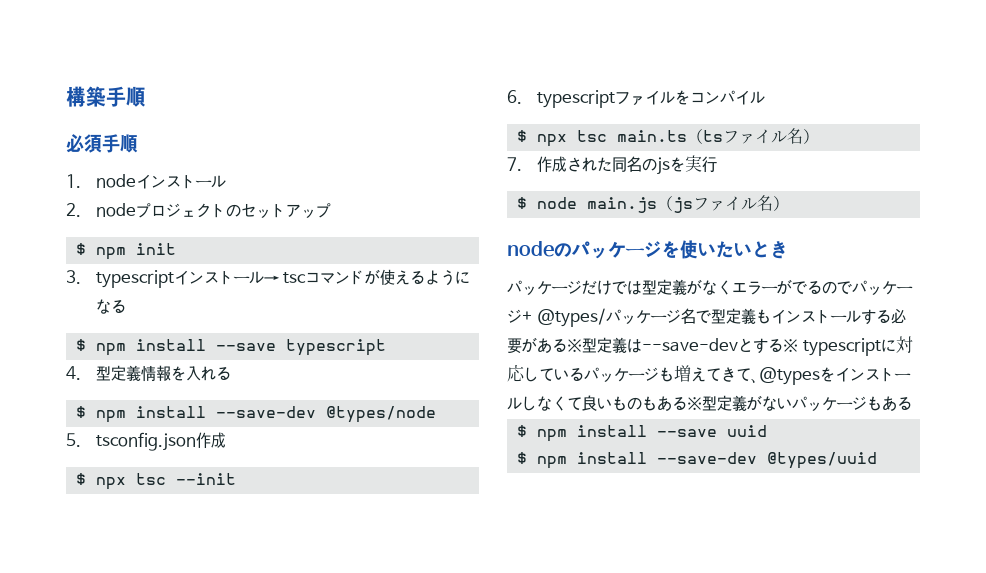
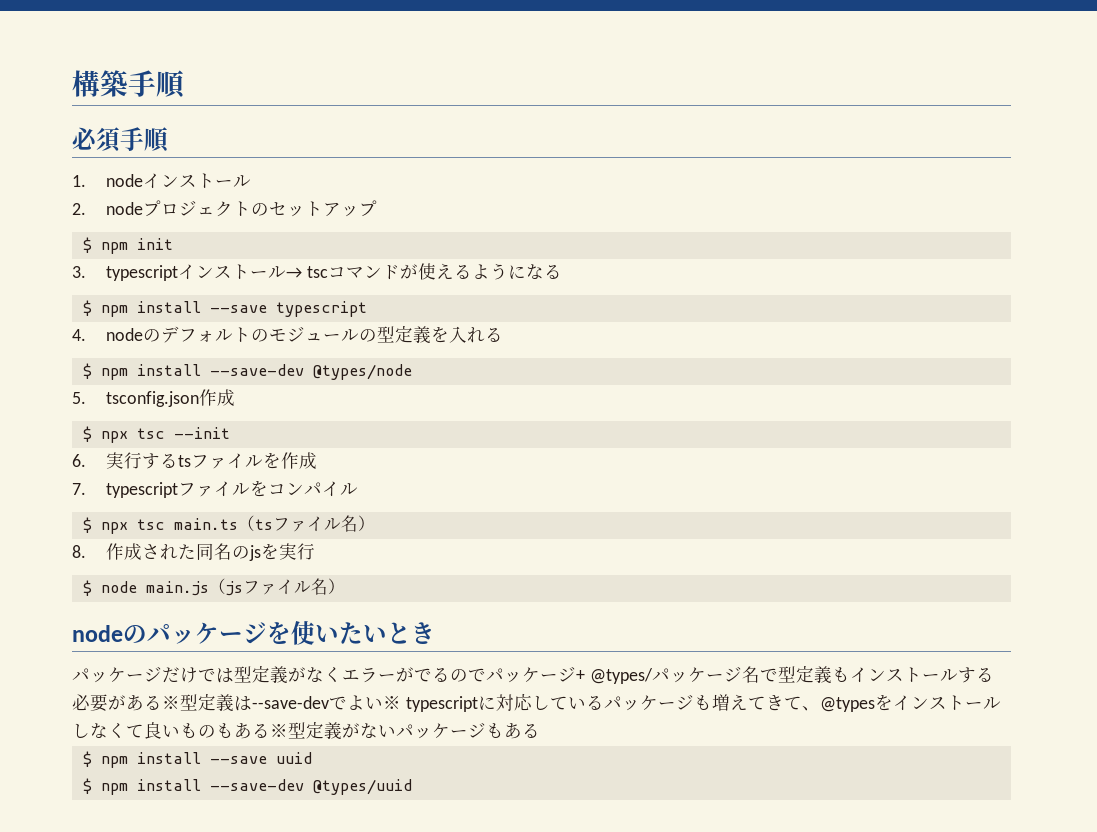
[95,365,171,382] 型定義情報 -> [106,325,432,344] nodeのデフォルトのモジュールの型定義
(522, 97) none -> [106,452,318,469] [72,483,86,495] 実行するtsファイルを作成 // 7.
[507,157,522,171] 7. -> [72,545,86,558] 8.
[738,338,783,354] とする -> [329,695,383,710] でよい

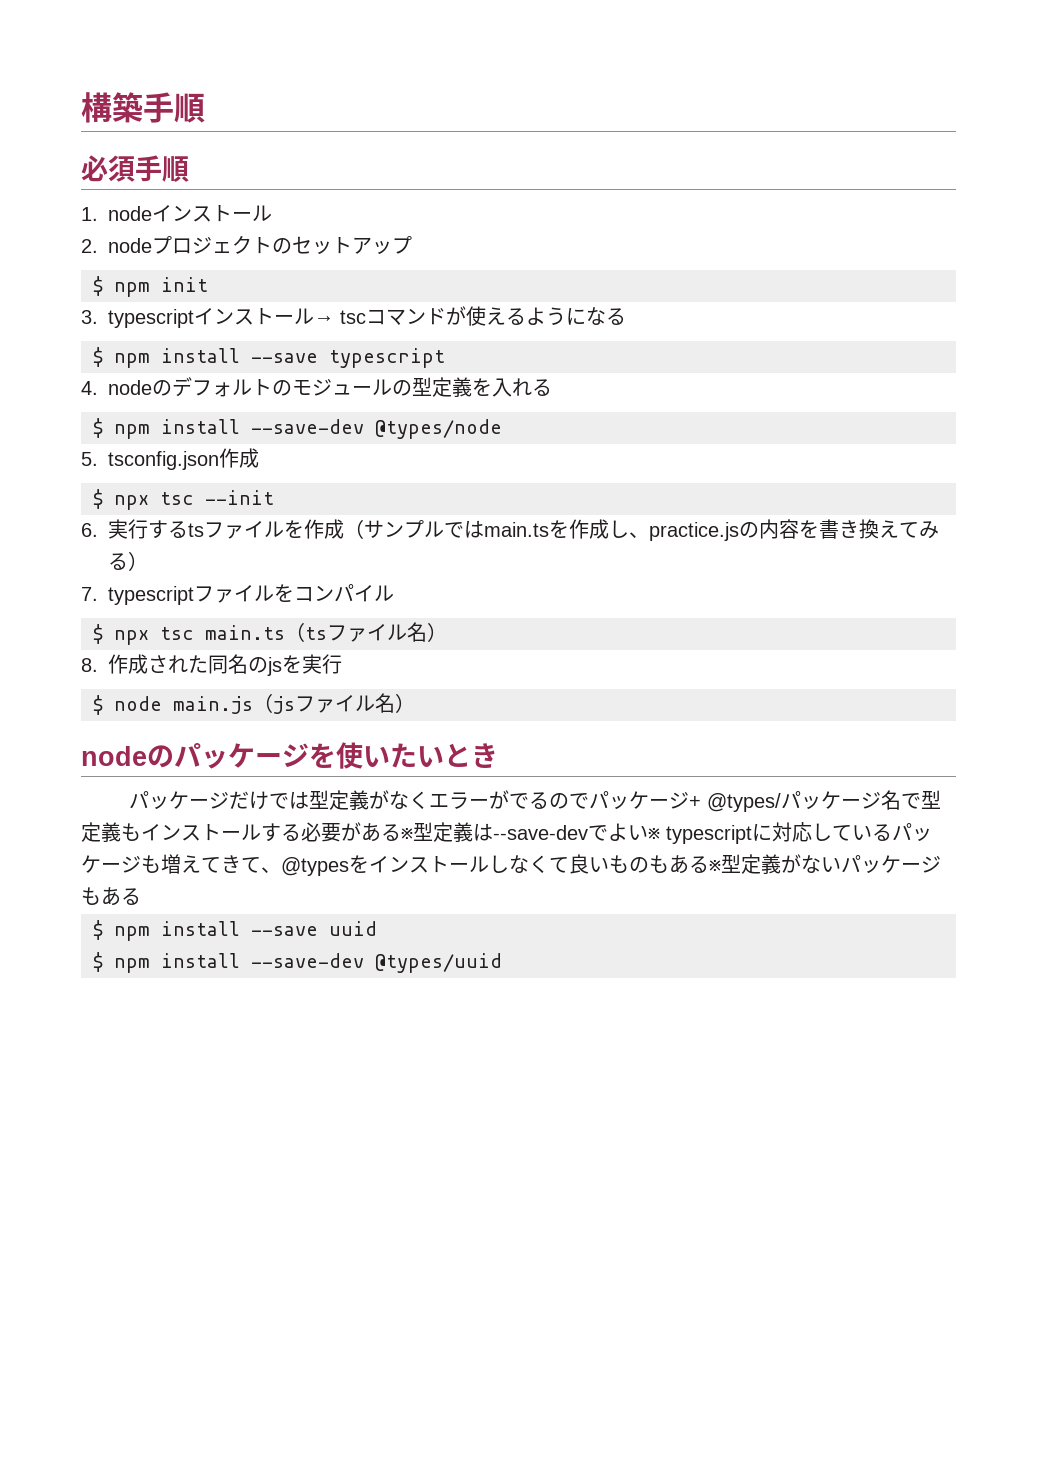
(318, 460) none -> [344,519,939,541] [108,551,148,571] （サンプルではmain.tsを作成し、practice.jsの内容を書き換えてみる）

